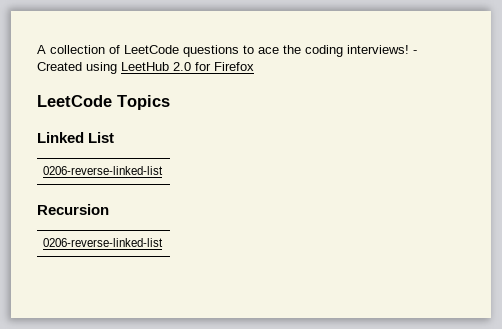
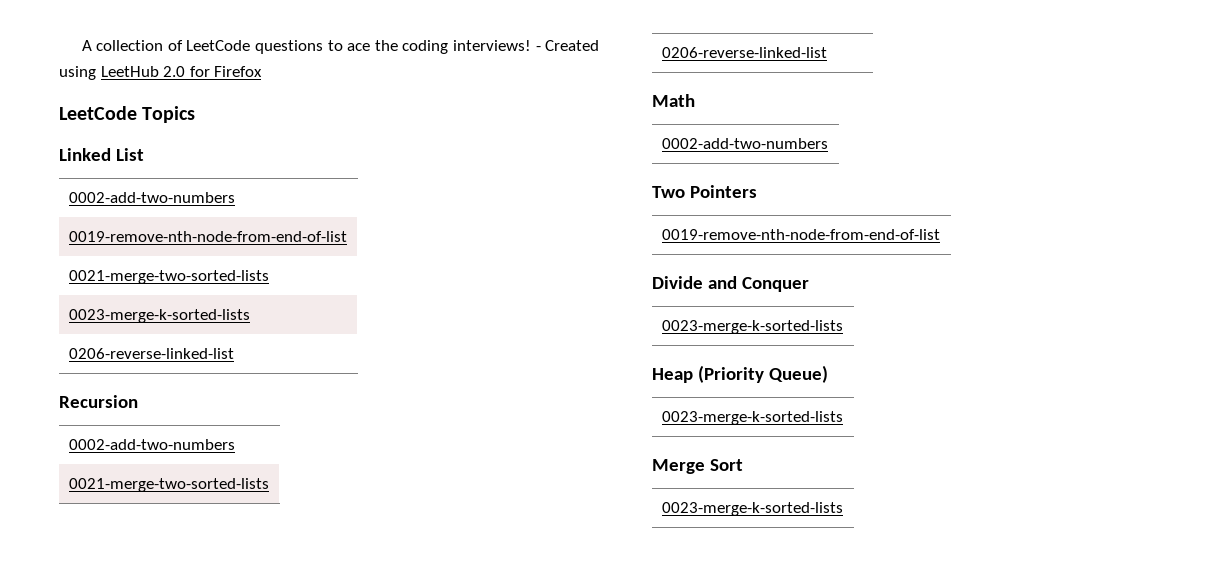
(115, 137) none -> [68,192,235,203] [68,231,347,242] [68,270,269,284] [68,309,250,323] // 0002-add-two-numbers // 0019-remove-nth-node-from-end-of-list // 0021-merge-two-sorted-lists // 0023-merge-k-sorted-lists
[43,238,164,247] // 0206-reverse-linked-list -> [68,439,235,450] [68,478,269,492] [661,47,827,58] [652,94,695,107] [661,138,828,149] [652,185,757,198] [661,229,940,240] [652,276,809,292] [661,320,843,334] [652,365,828,383] [661,411,843,425] [652,459,743,474] [661,502,843,516] // 0002-add-two-numbers // 0021-merge-two-sorted-lists // 0206-reverse-linked-list // Math // 0002-add-two-numbers // Two Pointers // 0019-remove-nth-node-from-end-of-list // Divide and Conquer // 0023-merge-k-sorted-lists // Heap (Priority Queue) // 0023-merge-k-sorted-lists // Merge Sort // 0023-merge-k-sorted-lists

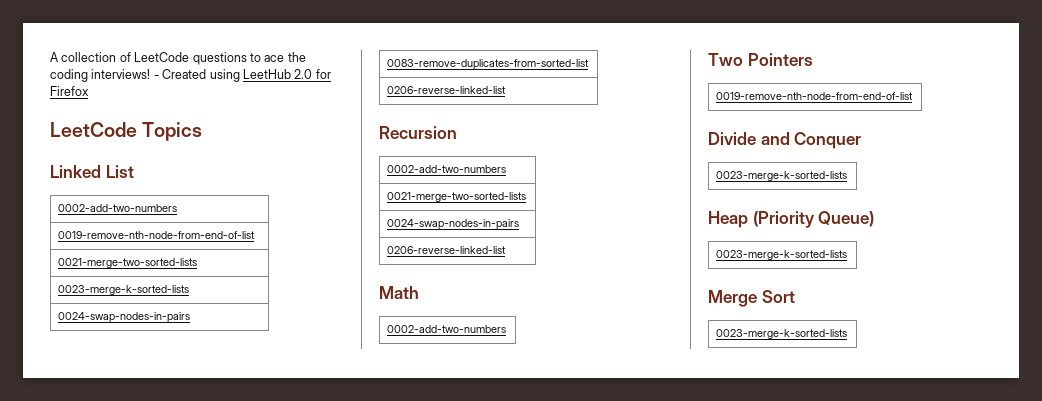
(250, 316) none -> [58,312,191,323] [387,59,590,70] // 0024-swap-nodes-in-pairs // 0083-remove-duplicates-from-sorted-list
(269, 485) none -> [387,219,520,230] // 0024-swap-nodes-in-pairs

